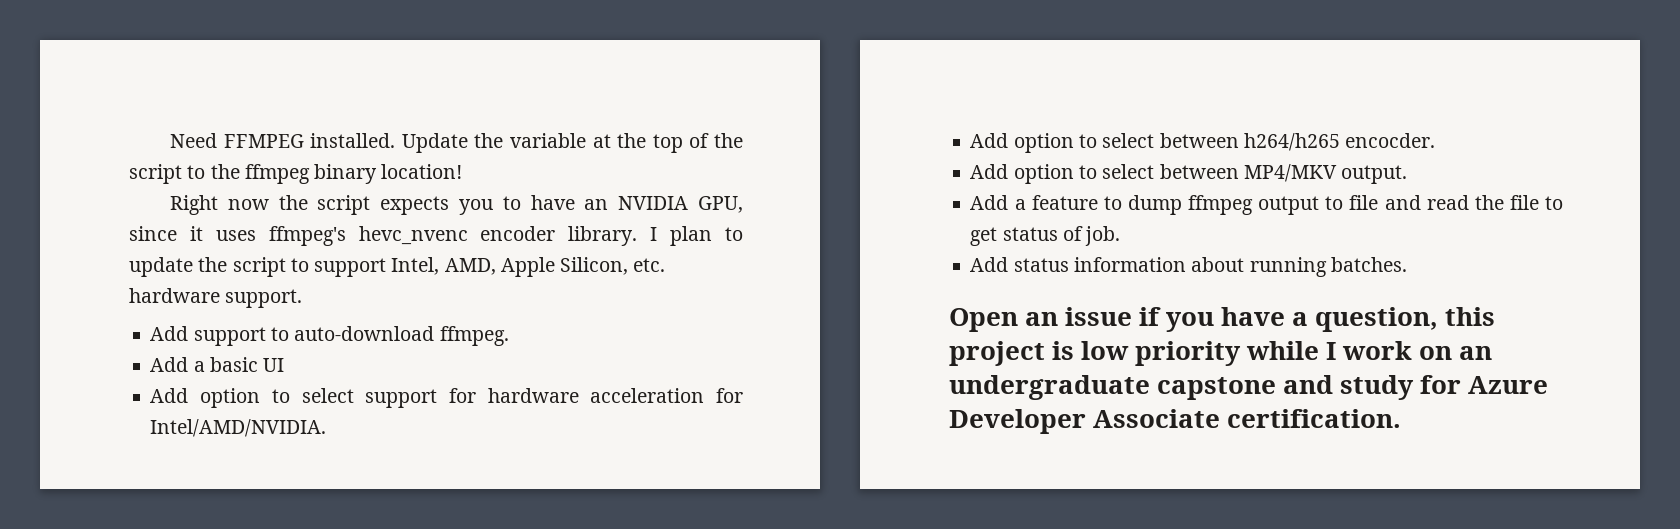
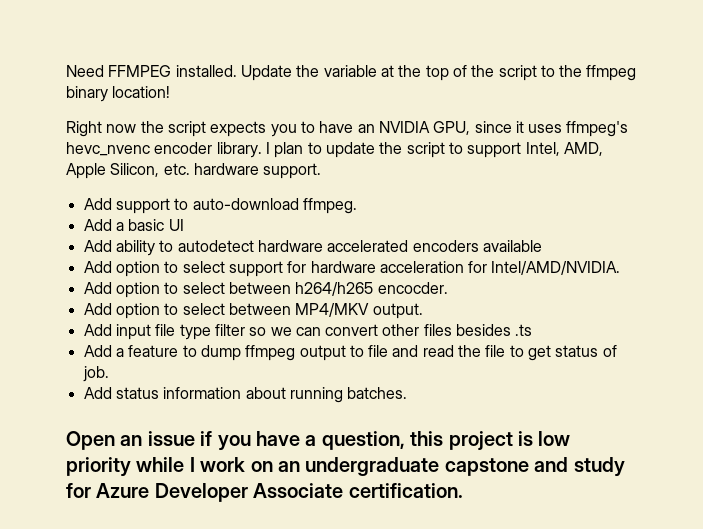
(285, 365) none -> [83,240,542,256] // Add ability to autodetect hardware accelerated encoders available
(1408, 174) none -> [83,324,533,340] // Add input file type filter so we can convert other files besides .ts

